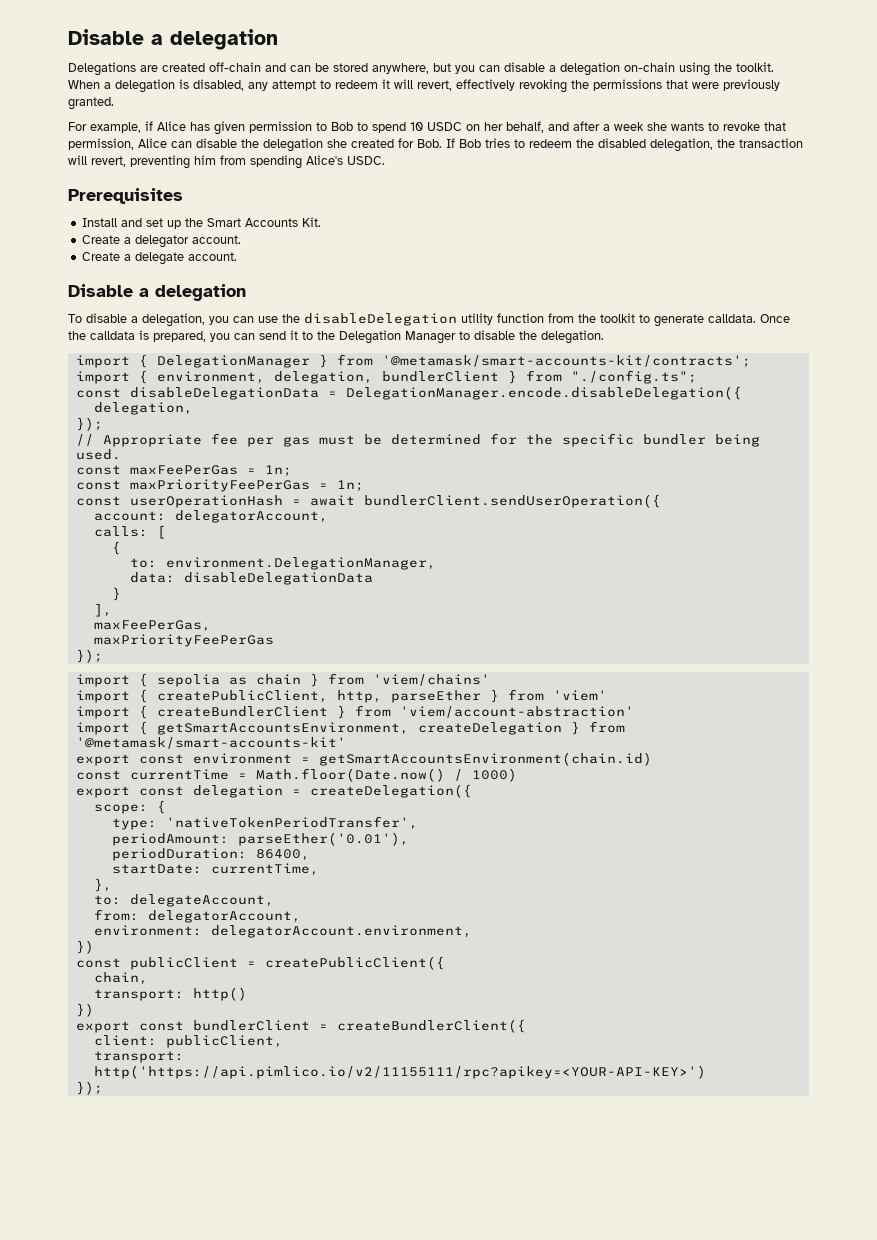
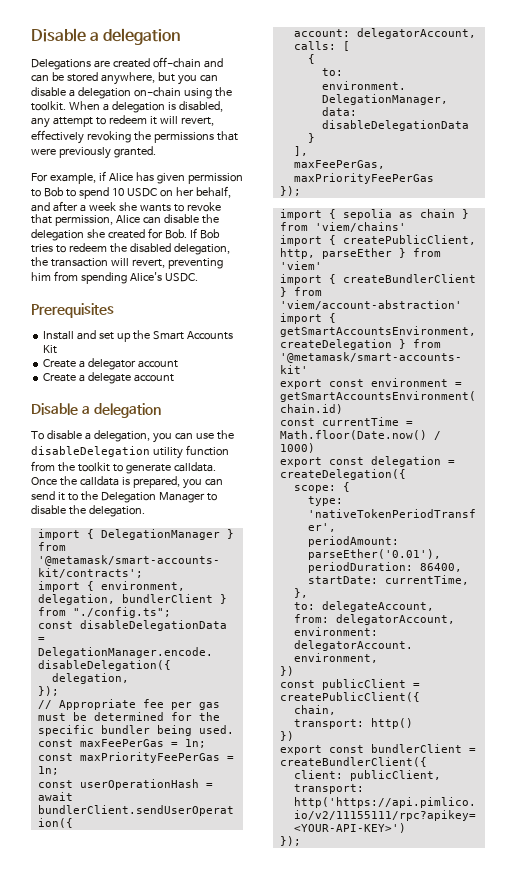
[302,217,322,227] Kit. -> [43,345,58,354] Kit
[192,235,242,244] account. -> [138,360,179,368] account
[188,252,238,261] account. -> [134,374,175,382] account

